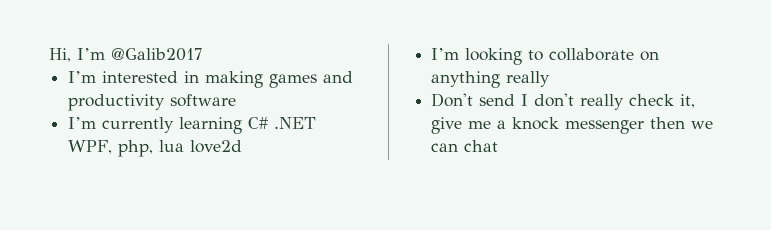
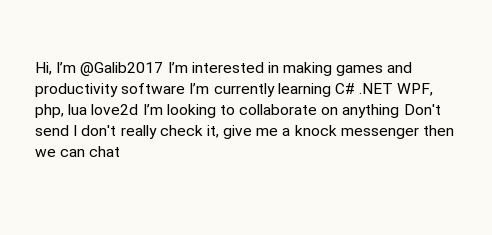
(202, 54) // -> (164, 69) none
(237, 100) // -> (186, 88) none
(243, 146) // -> (139, 109) none
[506,71,551,87] really // -> (400, 111) none

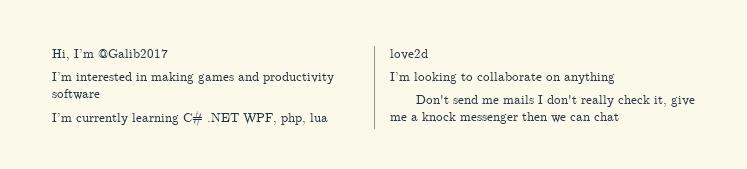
(164, 69) none -> (168, 53) //
(186, 88) none -> (100, 94) //
(139, 109) none -> (428, 54) //
(400, 111) none -> (615, 78) //
(69, 130) none -> [481,95,534,104] me mails

